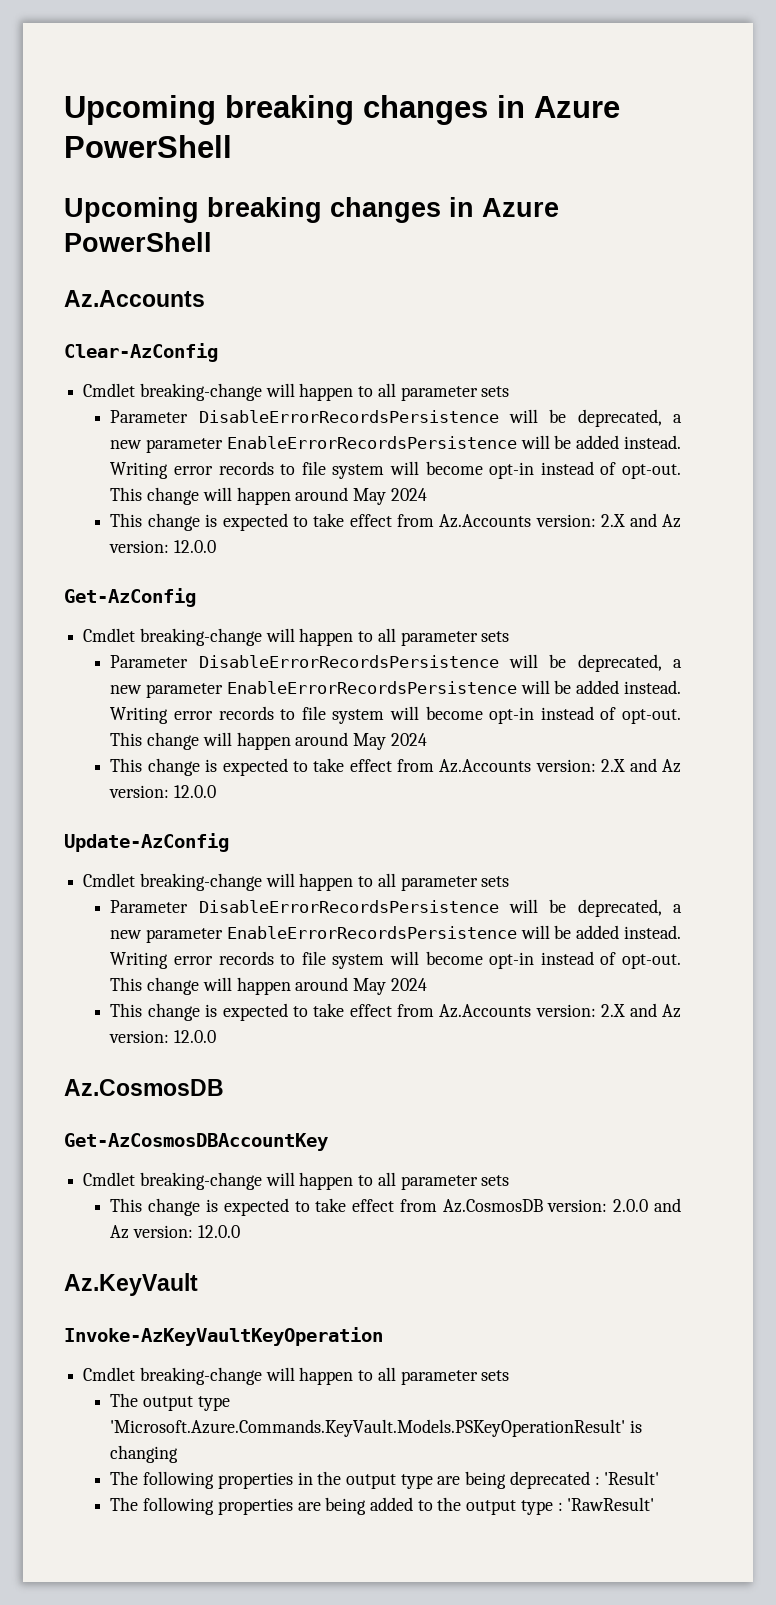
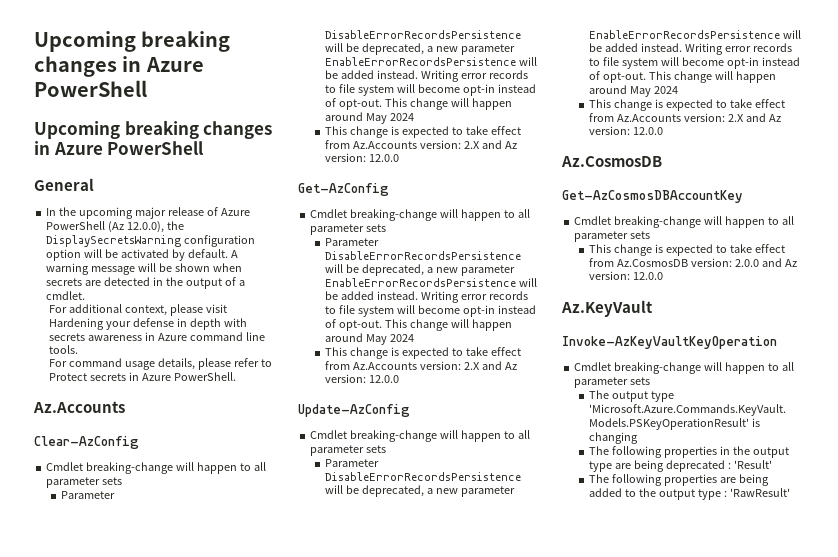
(212, 242) none -> [34,178,94,191] [46,207,250,219] [46,221,185,233] [46,235,256,247] [46,249,238,261] [46,263,242,275] [46,277,245,289] [46,291,86,300] [49,304,228,316] [49,318,248,330] [49,332,266,341] [49,345,79,354] [49,358,273,370] [49,372,237,381] // General // In the upcoming major release of Azure PowerShell (Az 12.0.0), the DisplaySecretsWarning configuration option will be activated by default. A warning message will be shown when secrets are detected in the output of a cmdlet. // For additional context, please visit Hardening your defense in depth with secrets awareness in Azure command line tools. // For command usage details, please refer to Protect secrets in Azure PowerShell.

